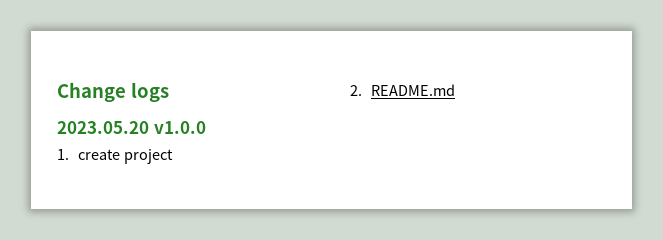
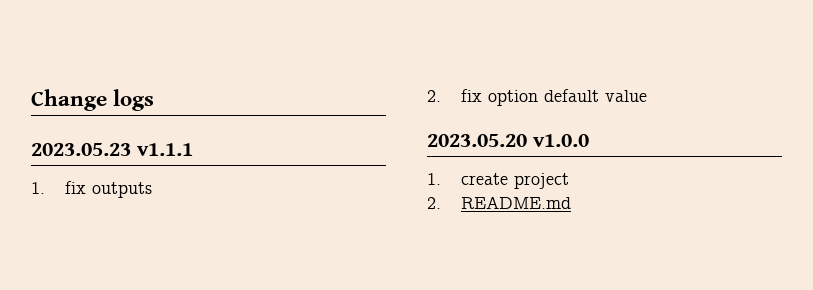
(169, 92) none -> [31,143,193,156] [31,181,152,198] [427,89,647,106] // 2023.05.23 v1.1.1 // 1. fix outputs // 2. fix option default value

